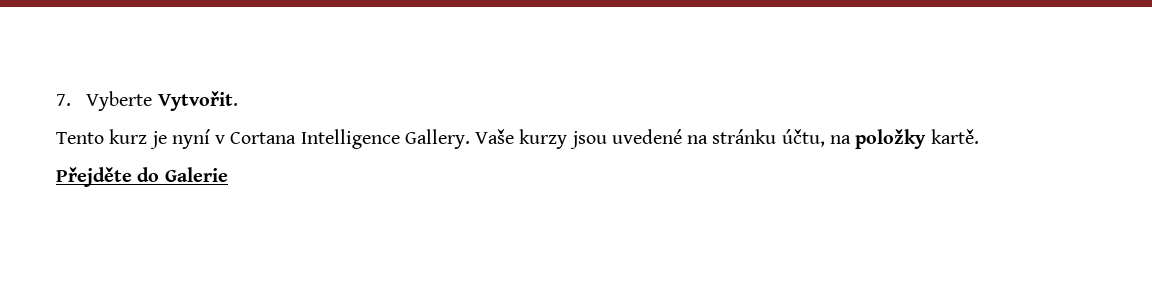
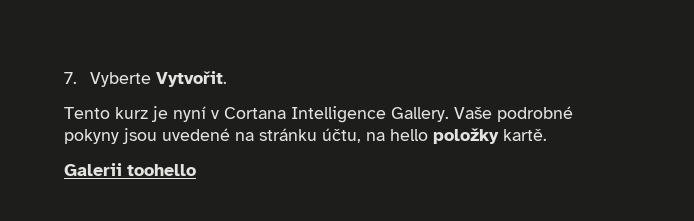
[519,129,568,149] kurzy -> [497,106,573,122] [64,129,119,144] podrobné pokyny
(851, 139) none -> [390,129,428,141] hello
[56,167,228,187] Přejděte do Galerie -> [64,163,196,176] Galerii toohello

